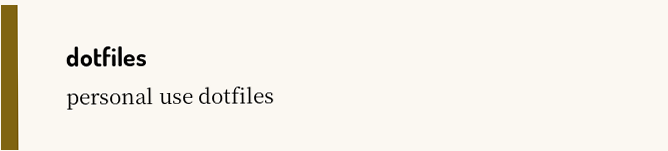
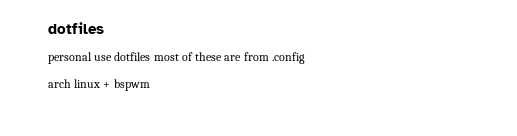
(276, 95) none -> [153,52,305,64] [48,79,150,91] most of these are from .config // arch linux + bspwm

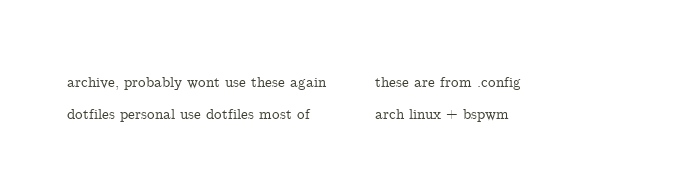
[48,22,104,34] dotfiles // -> [67,77,327,90] [67,109,115,119] archive, probably wont use these again // dotfiles

